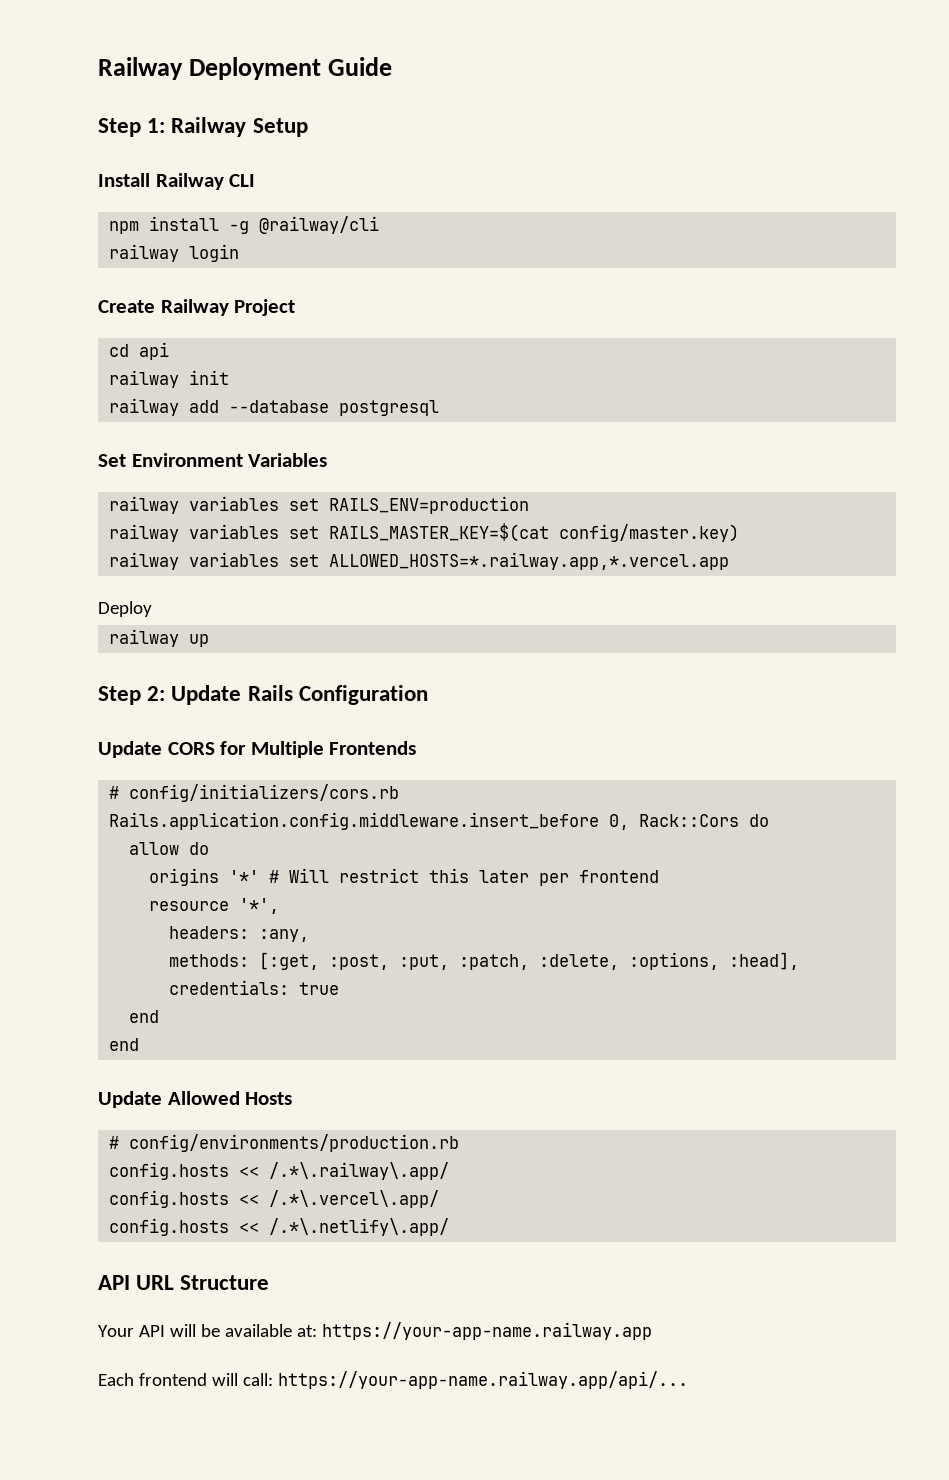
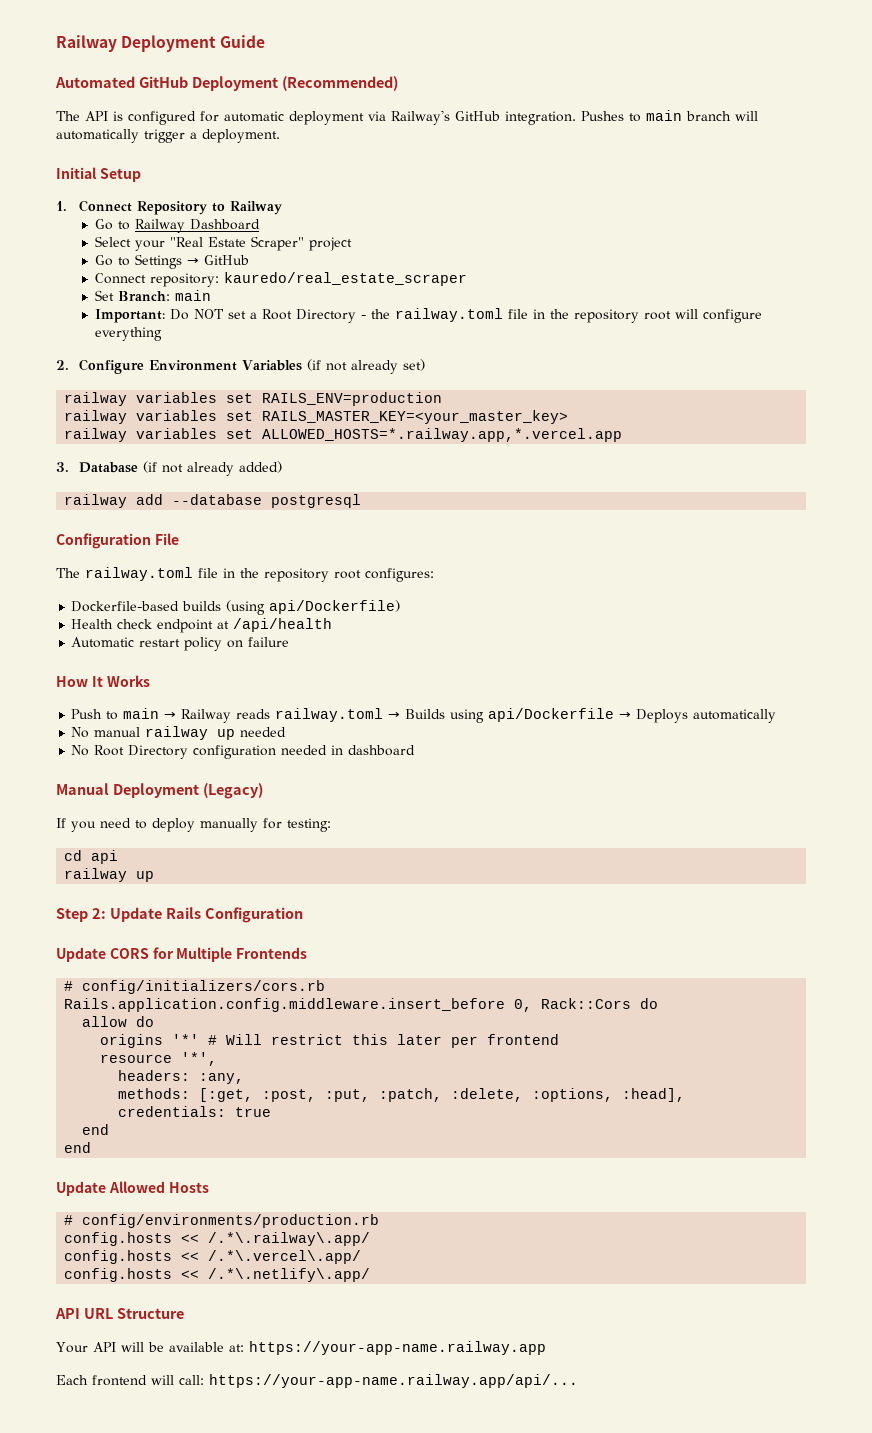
[98,117,308,137] [98,173,256,190] [109,216,380,234] [109,244,240,262] [98,299,296,316] [109,342,170,360] [109,370,230,388] [109,398,440,416] [98,453,328,467] Step 1: Railway Setup // Install Railway CLI // npm install -g @railway/cli // railway login // Create Railway Project // cd api // railway init // railway add --database postgresql // Set Environment Variables -> [55,76,398,91] [56,110,758,125] [56,129,280,143] [56,167,141,182] [56,200,283,215] [94,219,260,233] [94,236,352,251] [94,254,249,269] [94,272,467,287] [94,290,211,301] [94,308,762,323] [94,327,162,341] [56,359,426,374] Automated GitHub Deployment (Recommended) // The API is configured for automatic deployment via Railway's GitHub integration. Pushes to main branch will automatically trigger a deployment. // Initial Setup // 1. Connect Repository to Railway // Go to Railway Dashboard // Select your "Real Estate Scraper" project // Go to Settings → GitHub // Connect repository: kauredo/real_estate_scraper // Set Branch: main // Important: Do NOT set a Root Directory - the railway.toml file in the repository root will configure everything // 2. Configure Environment Variables (if not already set)
[329,523,740,542] RAILS_MASTER_KEY=$(cat config/master.key) -> [262,410,569,424] RAILS_MASTER_KEY=<your_master_key>
[98,601,152,617] Deploy -> [56,461,283,476] [64,494,362,508] [56,533,179,549] [56,567,434,582] [71,600,401,615] [71,618,333,633] [71,637,290,651] [56,675,150,687] [71,708,777,723] [71,726,287,740] [71,745,416,759] [56,783,263,799] [56,818,331,832] [64,850,119,864] 3. Database (if not already added) // railway add --database postgresql // Configuration File // The railway.toml file in the repository root configures: // Dockerfile-based builds (using api/Dockerfile) // Health check endpoint at /api/health // Automatic restart policy on failure // How It Works // Push to main → Railway reads railway.toml → Builds using api/Dockerfile → Deploys automatically // No manual railway up needed // No Root Directory configuration needed in dashboard // Manual Deployment (Legacy) // If you need to deploy manually for testing: // cd api

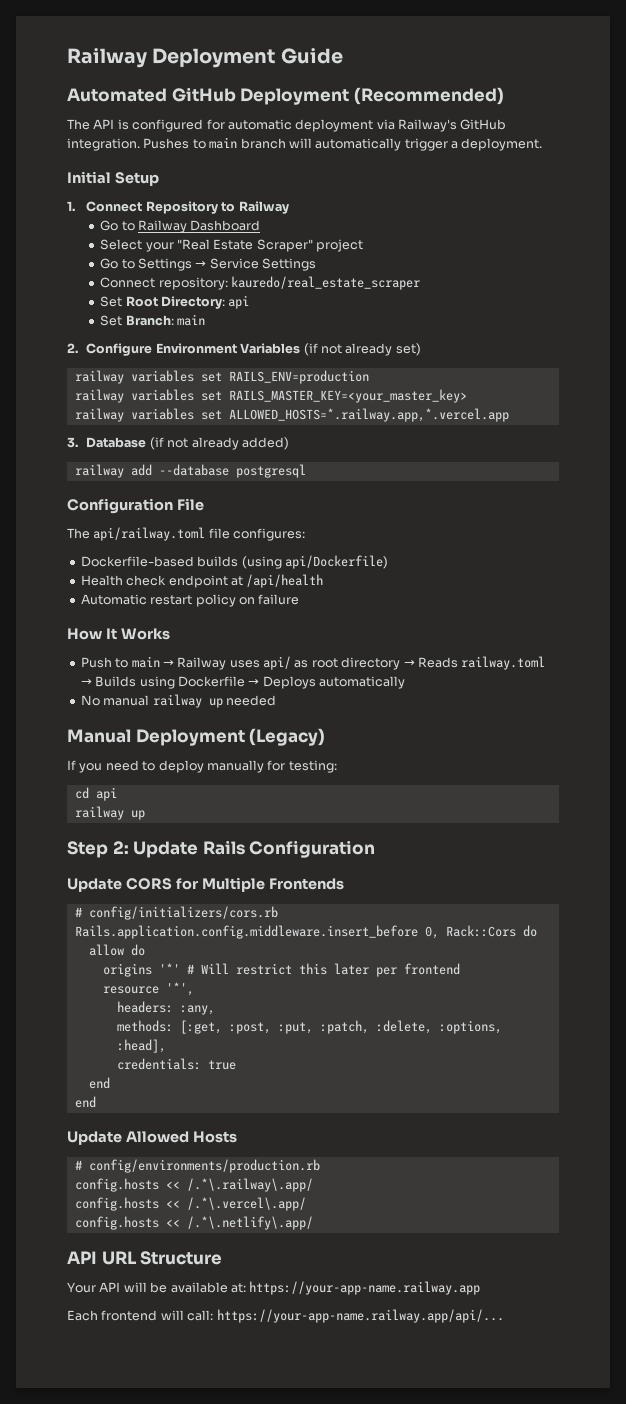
[203,255,249,265] GitHub -> [209,258,317,271] Service Settings
(467, 279) none -> [100,295,250,309] // Set Root Directory: api
[94,308,762,323] [94,327,162,341] // Important: Do NOT set a Root Directory - the railway.toml file in the repository root will configure everything -> (205, 320) none
[85,567,361,582] railway.toml file in the repository root -> [93,527,230,541] api/railway.toml file
[236,709,271,719] reads -> [229,656,458,670] uses api/ as root directory → Reads
[488,708,615,722] api/Dockerfile -> [177,676,245,687] Dockerfile
[71,745,416,759] // No Root Directory configuration needed in dashboard -> (276, 700) none

